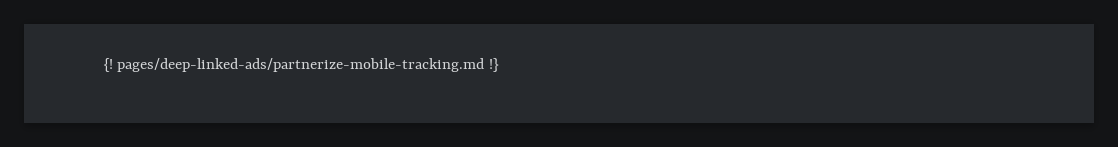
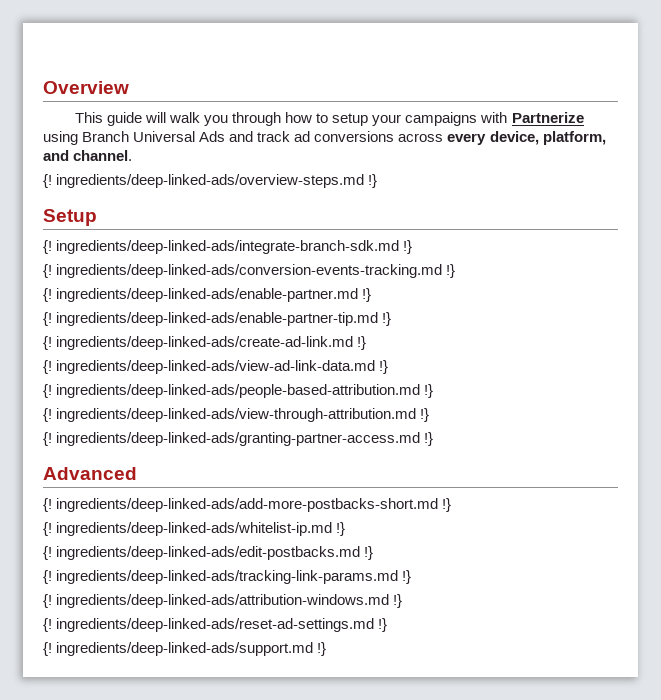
[104,58,485,72] {! pages/deep-linked-ads/partnerize-mobile-tracking.md -> [43,81,129,94] [74,112,584,126] [43,131,606,145] [43,150,133,161] [43,174,378,188] [43,209,97,226] [43,240,413,254] [43,264,456,278] [43,288,372,302] [43,312,392,326] [43,336,367,350] [43,360,389,374] [43,384,434,398] [43,408,430,422] [43,432,434,446] [43,467,137,480] [43,498,452,512] [43,522,346,536] [43,546,374,560] [43,570,412,584] [43,594,403,608] [43,618,388,632] [43,642,314,656] Overview // This guide will walk you through how to setup your campaigns with Partnerize using Branch Universal Ads and track ad conversions across every device, platform, and channel. // {! ingredients/deep-linked-ads/overview-steps.md !} // Setup // {! ingredients/deep-linked-ads/integrate-branch-sdk.md !} // {! ingredients/deep-linked-ads/conversion-events-tracking.md !} // {! ingredients/deep-linked-ads/enable-partner.md !} // {! ingredients/deep-linked-ads/enable-partner-tip.md !} // {! ingredients/deep-linked-ads/create-ad-link.md !} // {! ingredients/deep-linked-ads/view-ad-link-data.md !} // {! ingredients/deep-linked-ads/people-based-attribution.md !} // {! ingredients/deep-linked-ads/view-through-attribution.md !} // {! ingredients/deep-linked-ads/granting-partner-access.md !} // Advanced // {! ingredients/deep-linked-ads/add-more-postbacks-short.md !} // {! ingredients/deep-linked-ads/whitelist-ip.md !} // {! ingredients/deep-linked-ads/edit-postbacks.md !} // {! ingredients/deep-linked-ads/tracking-link-params.md !} // {! ingredients/deep-linked-ads/attribution-windows.md !} // {! ingredients/deep-linked-ads/reset-ad-settings.md !} // {! ingredients/deep-linked-ads/support.md

